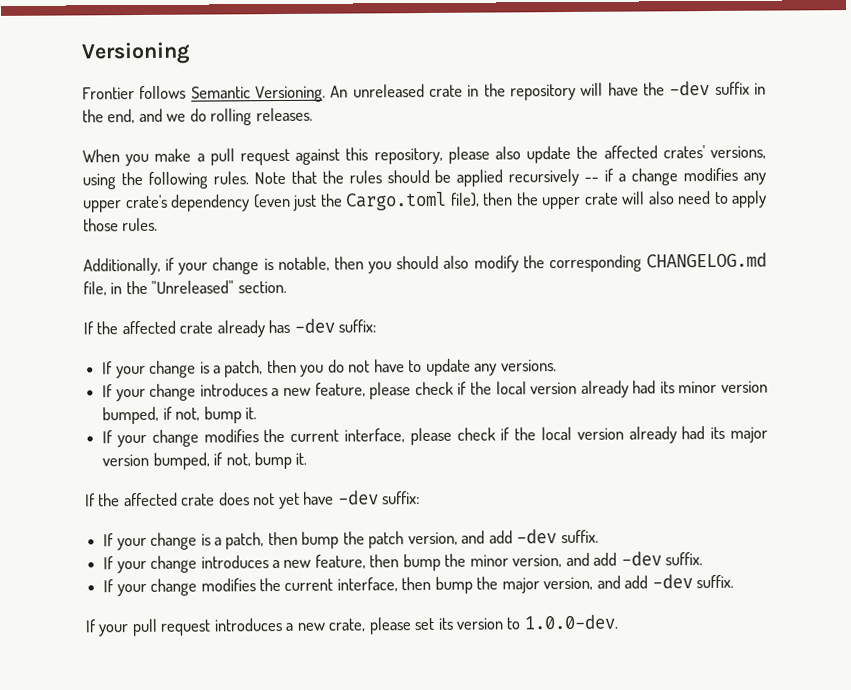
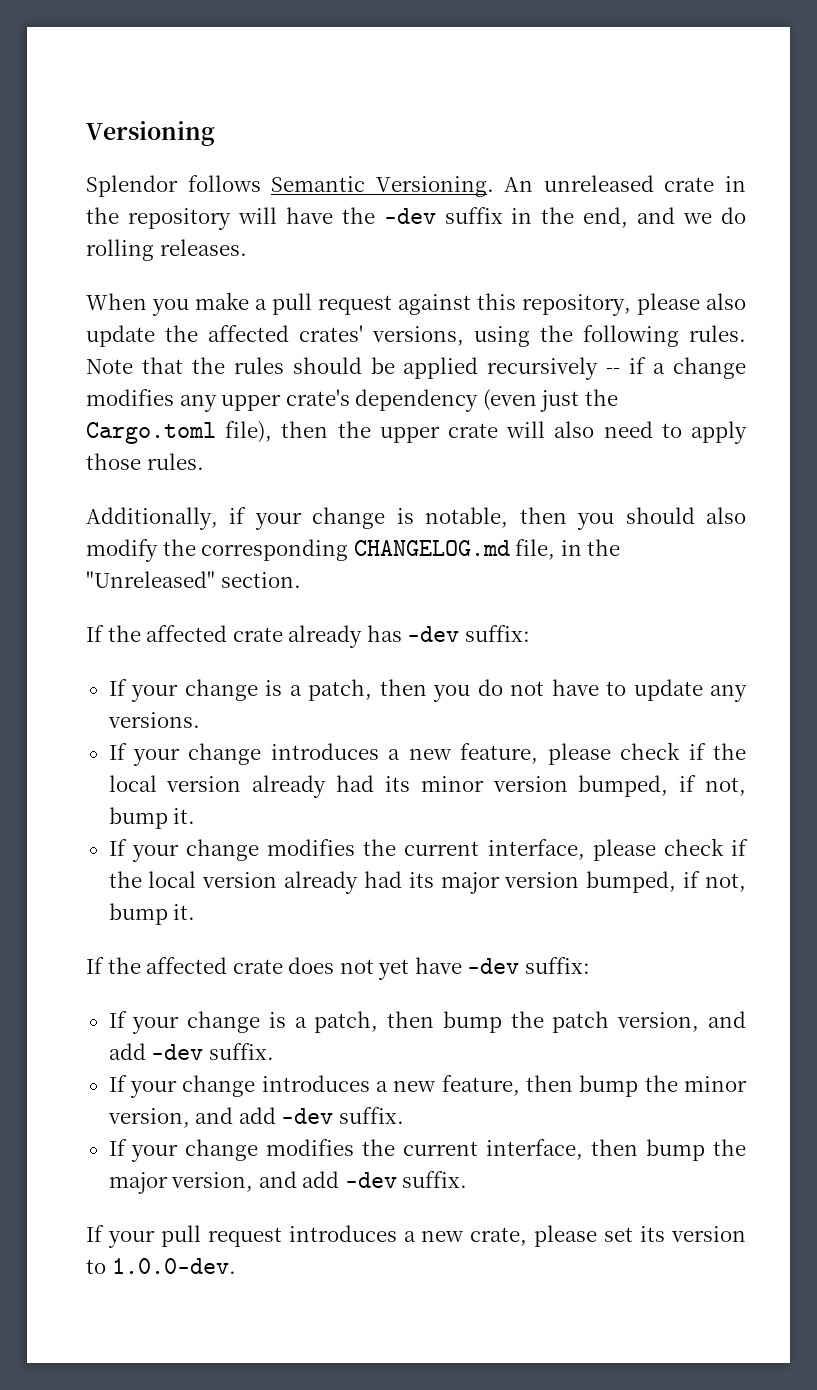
[82,87,135,100] Frontier -> [86,175,178,197] Splendor

